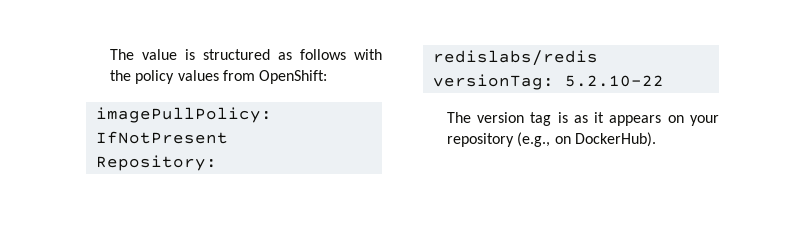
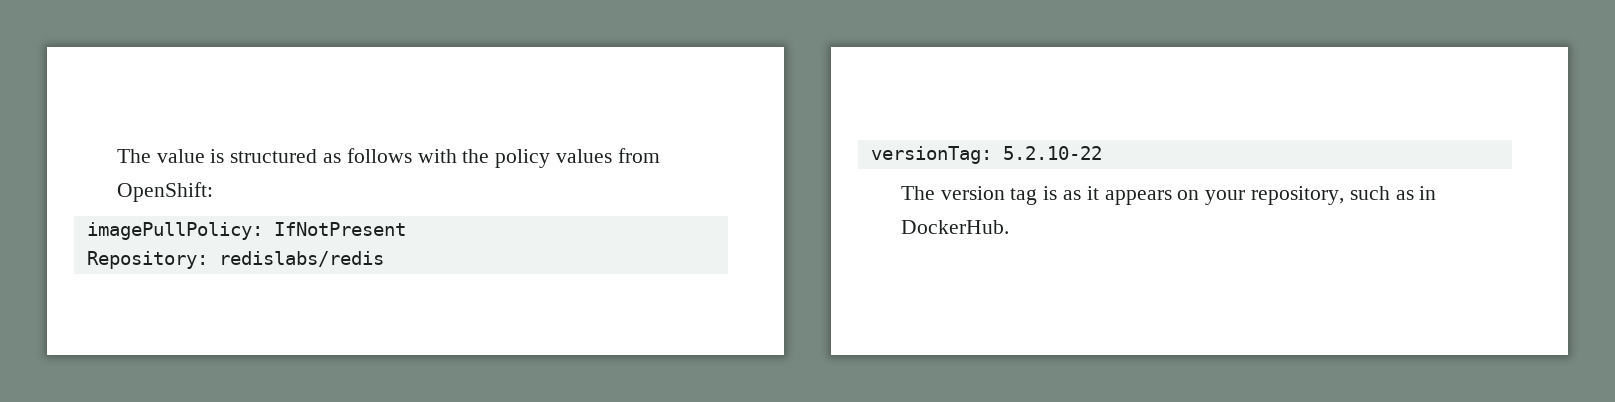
[446,132,656,147] repository (e.g., on DockerHub). -> [1250,186,1437,205] [900,220,1009,234] repository, such as in DockerHub.

